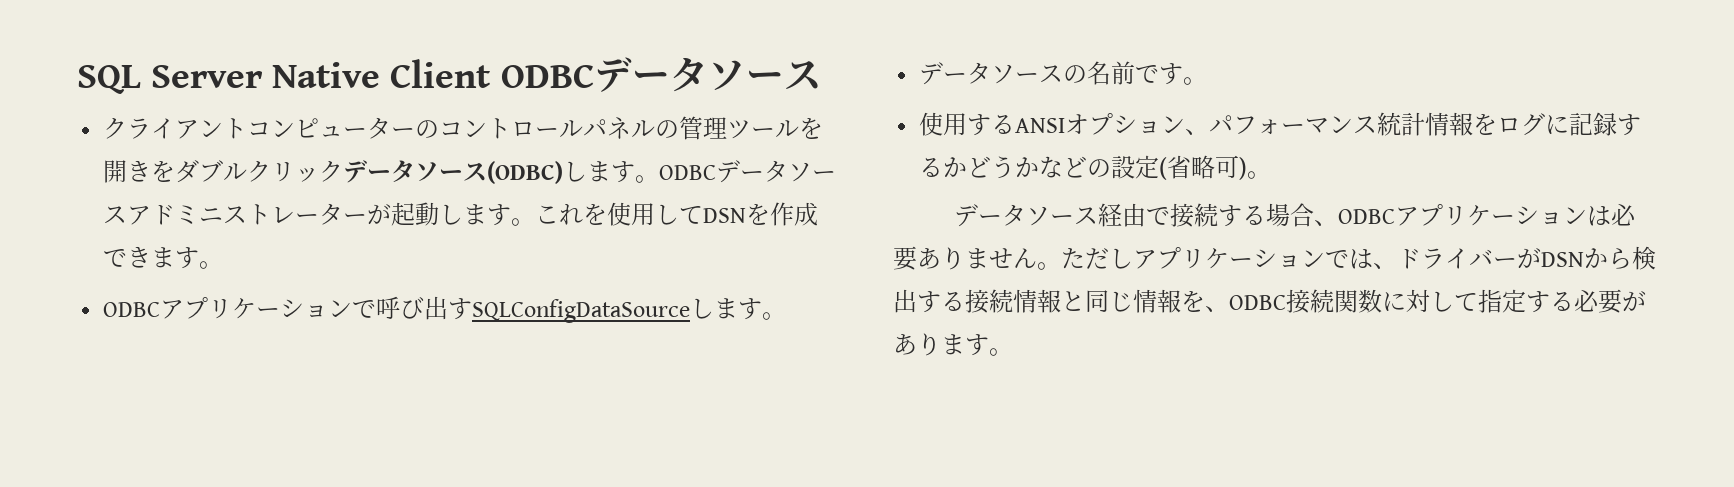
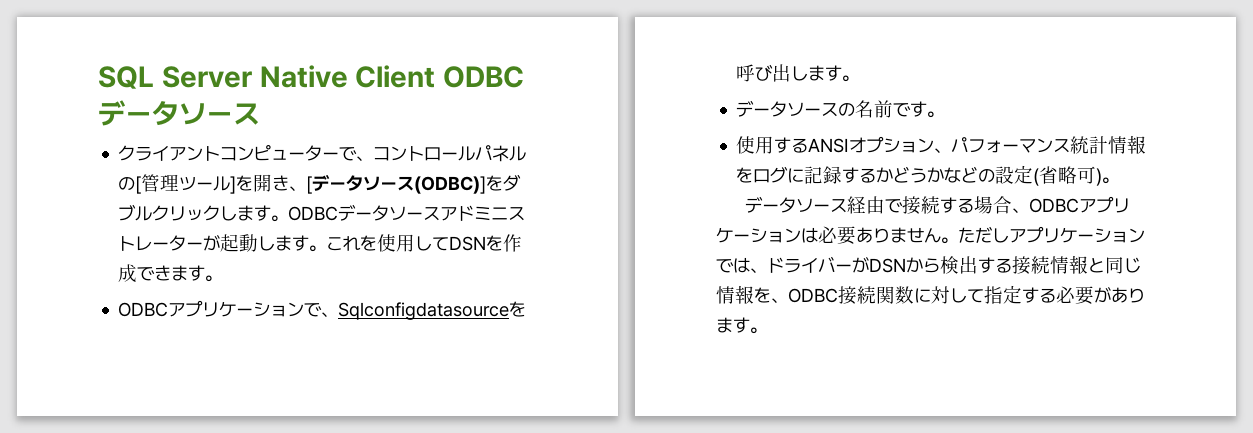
[415,120,440,138] の -> [339,147,374,161] で、
(680, 129) none -> [135,176,142,194] [
[799,117,824,139] [103,160,564,184] を開きをダブルクリックデータソース(ODBC) -> [230,174,522,194] [118,204,221,221] ]を開き、[データソース(ODBC)]をダブルクリック
[376,296,691,323] 呼び出すSQLConfigDataSource -> [321,301,527,320] [736,64,792,82] 、Sqlconfigdatasourceを呼び出

